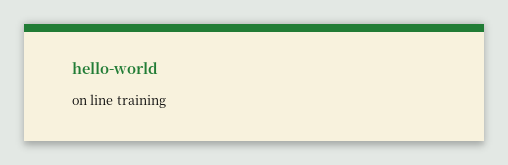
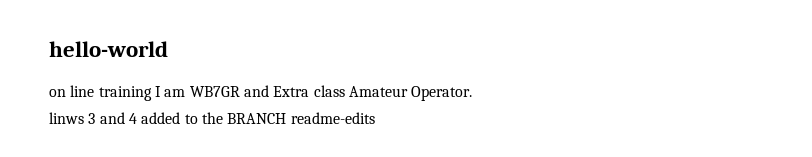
(166, 101) none -> [154,85,473,101] [49,112,375,124] I am WB7GR and Extra class Amateur Operator. // linws 3 and 4 added to the BRANCH readme-edits

